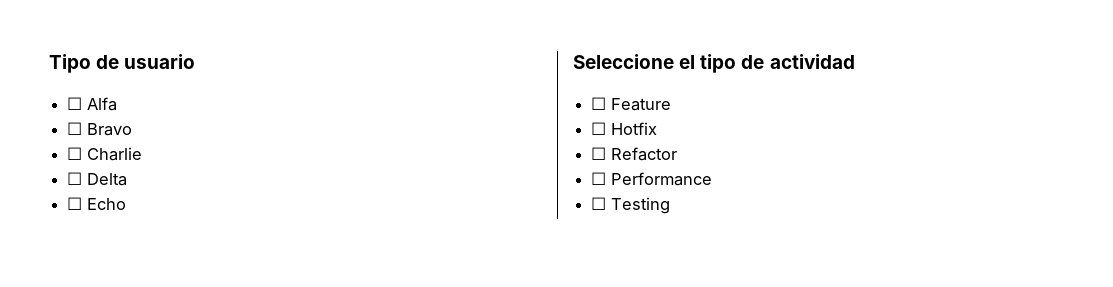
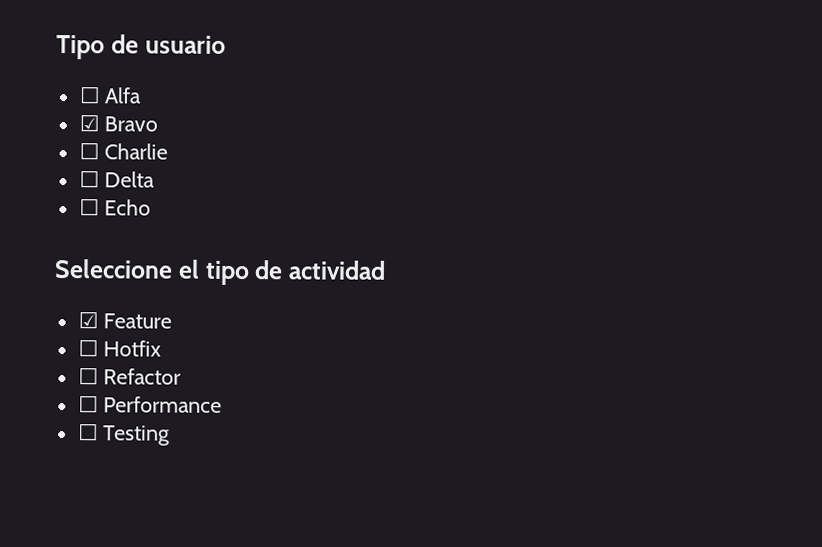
[67,122,83,135] ☐ -> [78,114,100,132] ☑
[591,97,607,110] ☐ -> [77,311,99,329] ☑

